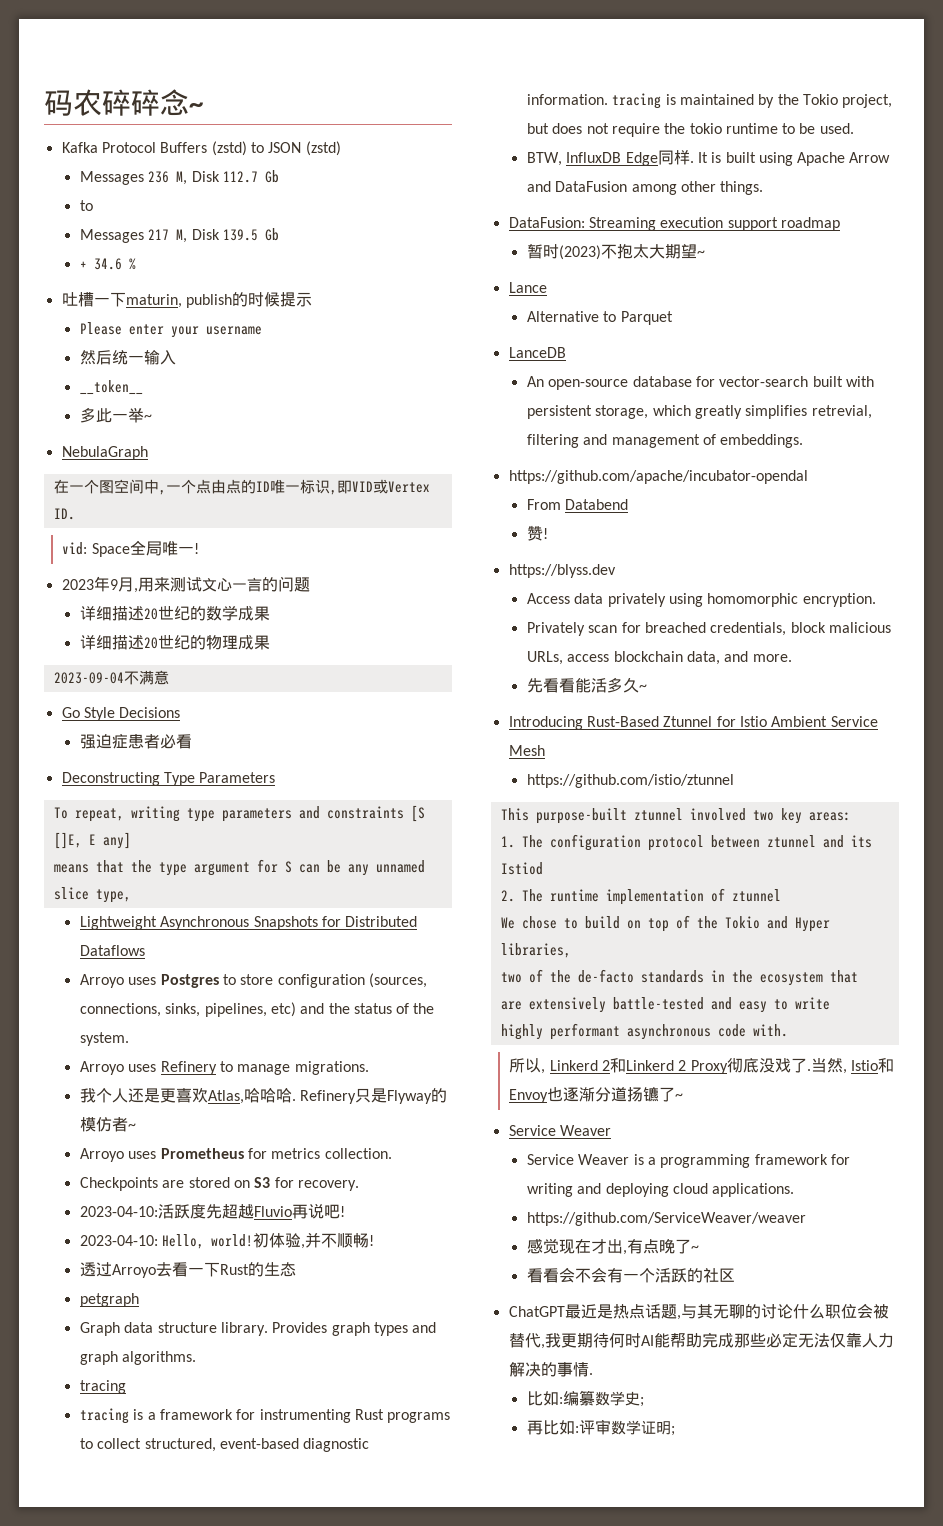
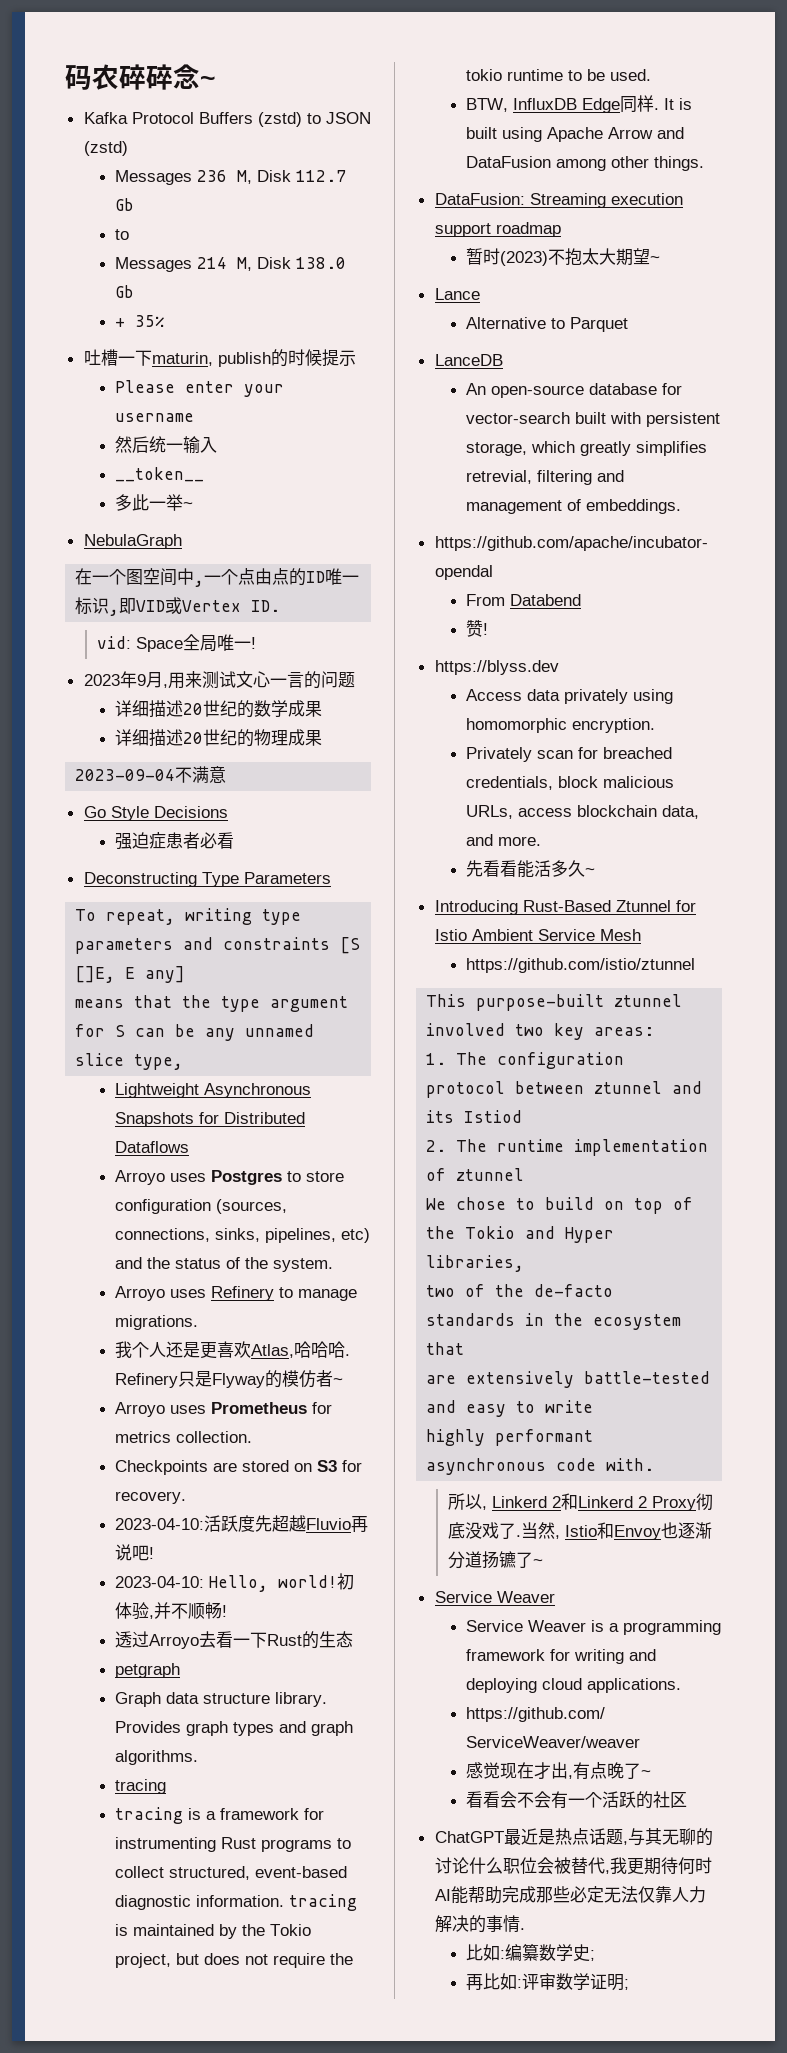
[148,229,258,243] 217 M, Disk 139.5 -> [197,257,347,271] 214 M, Disk 138.0
[93,258,136,270] 34.6 % -> [135,315,165,327] 35%

